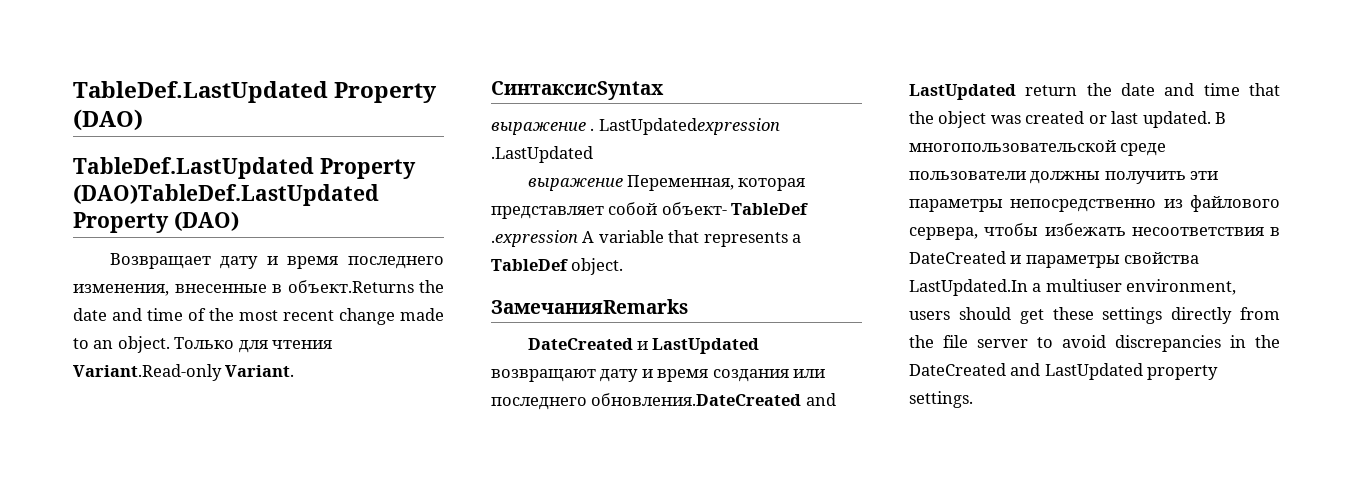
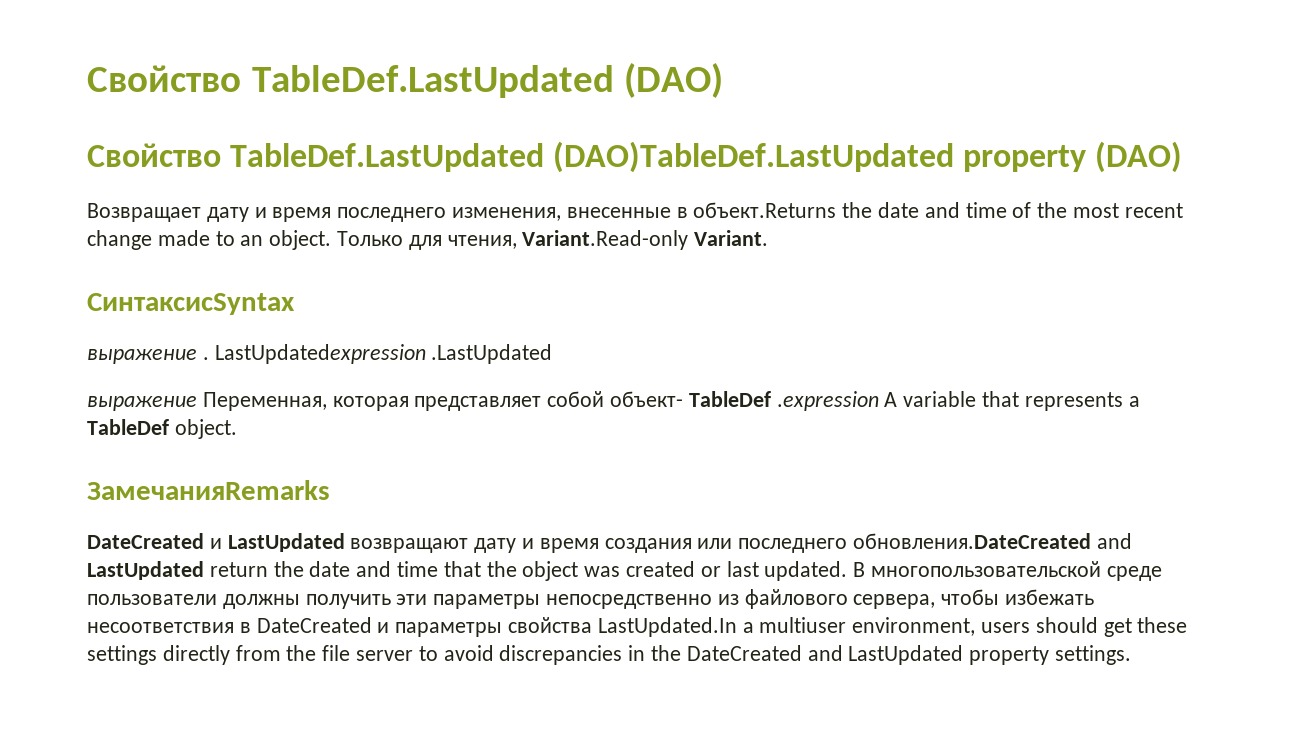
[73,81,438,103] [73,109,143,131] [73,157,416,179] [73,184,379,206] [73,212,169,233] TableDef.LastUpdated Property (DAO) // TableDef.LastUpdated Property (DAO)TableDef.LastUpdated Property -> [87,63,724,98] [87,141,1087,173] Свойство TableDef.LastUpdated (DAO) // Свойство TableDef.LastUpdated (DAO)TableDef.LastUpdated property
[272,340,333,349] чтения -> [447,235,517,249] чтения,

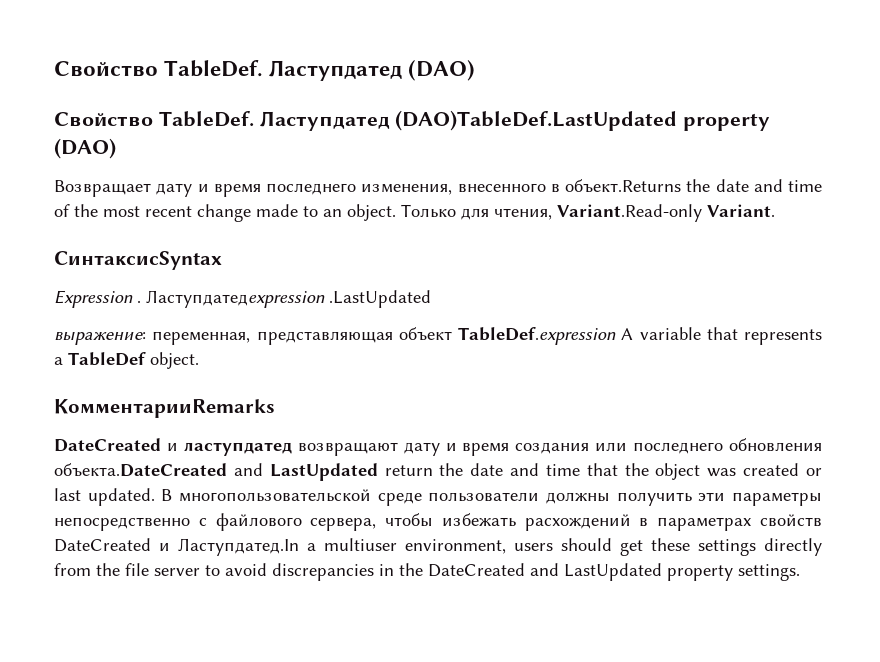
[87,65,614,98] Свойство TableDef.LastUpdated -> [54,60,403,81] Свойство TableDef. Ластупдатед
[230,143,545,172] TableDef.LastUpdated -> [158,111,390,131] TableDef. Ластупдатед
[566,207,671,218] внесенные -> [457,183,546,193] внесенного
[87,344,553,364] [87,391,879,411] выражение . LastUpdatedexpression .LastUpdated // выражение Переменная, которая представляет собой объект- TableDef .expression -> [54,290,431,308] [54,327,616,345] Expression . Ластупдатедexpression .LastUpdated // выражение: переменная, представляющая объект TableDef.expression
[87,480,330,500] [87,533,345,552] ЗамечанияRemarks // DateCreated и LastUpdated -> [54,399,275,418] [54,438,292,456] КомментарииRemarks // DateCreated и ластупдатед
[853,533,1092,549] обновления.DateCreated -> [728,438,822,452] [54,463,227,477] обновления объекта.DateCreated
[717,594,739,605] из -> [198,518,207,526] с
[87,617,737,637] несоответствия в DateCreated и параметры свойства LastUpdated.In -> [524,514,823,531] [54,538,299,556] расхождений в параметрах свойств DateCreated и Ластупдатед.In

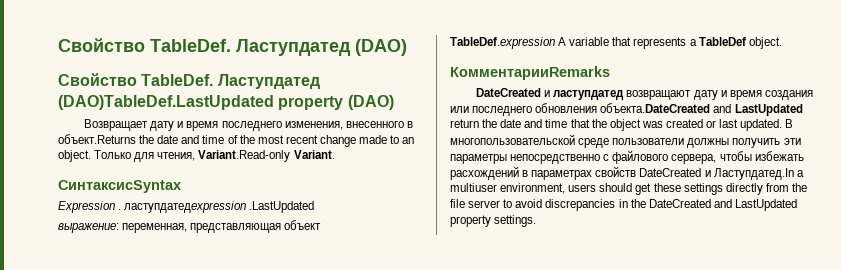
[146,290,325,308] Ластупдатедexpression -> [124,201,247,213] ластупдатедexpression

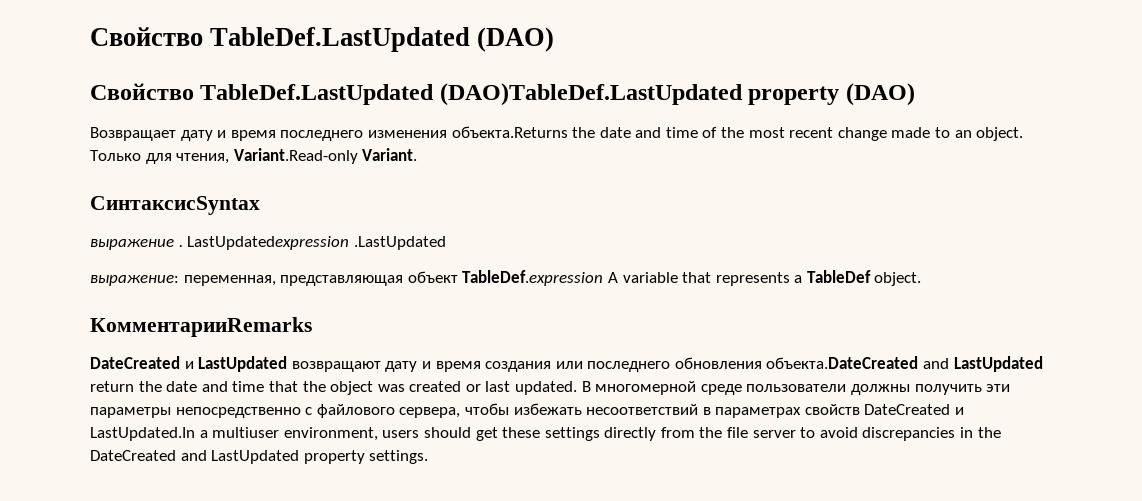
[58,38,351,56] Свойство TableDef. Ластупдатед -> [90,27,471,52] Свойство TableDef.LastUpdated
[141,74,320,89] TableDef. Ластупдатед -> [200,84,435,105] TableDef.LastUpdated
[284,121,413,130] [58,134,136,144] изменения, внесенного в объект.Returns -> [367,126,568,138] изменения объекта.Returns
[58,201,247,213] Expression . ластупдатедexpression -> [90,236,350,250] выражение . LastUpdatedexpression
[553,90,625,100] ластупдатед -> [198,356,288,372] LastUpdated
[450,134,575,145] многопользовательской -> [595,381,697,395] многомерной
[450,166,519,180] расхождений -> [586,404,699,415] несоответствий
[713,168,794,180] Ластупдатед.In -> [90,427,195,441] LastUpdated.In

